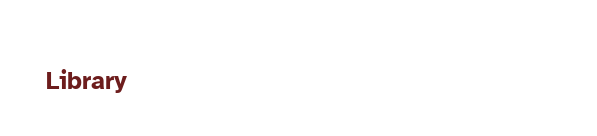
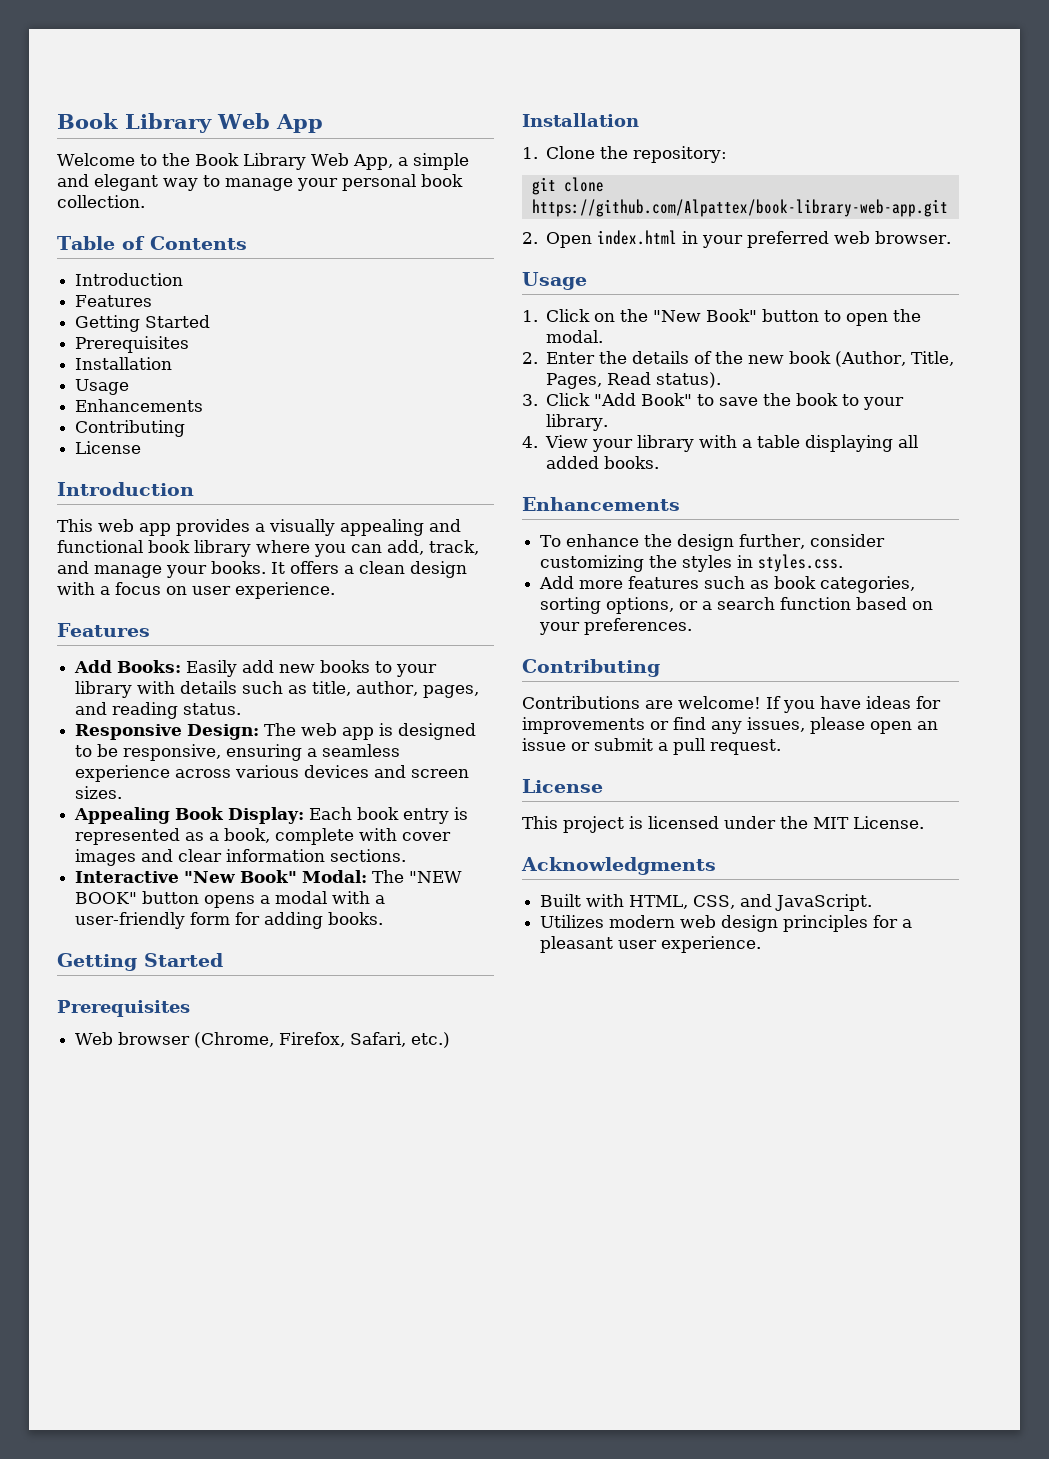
[46,69,127,93] Library -> [57,113,323,133] [57,153,469,170] [57,174,463,191] [57,195,145,208] [57,236,247,250] [75,273,184,286] [75,295,153,307] [75,315,211,332] [75,336,190,353] [75,357,173,370] [75,379,130,395] [75,399,204,412] [75,420,186,437] [75,441,142,454] [57,482,194,496] [57,519,461,536] [57,540,479,557] [57,561,467,578] [57,582,335,599] [57,623,150,637] [74,660,438,677] [75,681,480,698] [75,702,242,719] [75,723,477,740] [75,744,401,761] [75,765,470,782] [75,786,123,799] [74,807,469,824] [75,828,452,845] [75,849,407,866] [75,870,463,883] [75,891,386,908] [75,912,384,929] [57,953,223,971] [57,1000,190,1017] [75,1032,451,1048] [522,113,639,127] [522,146,728,163] [531,177,604,195] [531,199,948,217] [522,230,952,248] [522,272,587,290] [522,309,922,326] [546,330,604,343] [522,351,955,367] [546,372,722,389] [522,393,905,410] [546,414,609,431] [522,435,919,452] [546,456,660,469] [522,497,680,511] [540,534,886,551] [540,554,844,572] [539,576,916,593] [540,597,934,614] [539,618,693,635] [522,659,660,677] [522,696,941,713] [522,717,938,734] [522,738,781,755] [522,779,603,793] [522,816,924,833] [521,857,716,875] [540,894,873,911] [540,915,913,932] [540,936,762,953] Book Library Web App // Welcome to the Book Library Web App, a simple and elegant way to manage your personal book collection. // Table of Contents // Introduction // Features // Getting Started // Prerequisites // Installation // Usage // Enhancements // Contributing // License // Introduction // This web app provides a visually appealing and functional book library where you can add, track, and manage your books. It offers a clean design with a focus on user experience. // Features // Add Books: Easily add new books to your library with details such as title, author, pages, and reading status. // Responsive Design: The web app is designed to be responsive, ensuring a seamless experience across various devices and screen sizes. // Appealing Book Display: Each book entry is represented as a book, complete with cover images and clear information sections. // Interactive "New Book" Modal: The "NEW BOOK" button opens a modal with a user-friendly form for adding books. // Getting Started // Prerequisites // Web browser (Chrome, Firefox, Safari, etc.) // Installation // 1. Clone the repository: // git clone https://github.com/Alpattex/book-library-web-app.git // 2. Open index.html in your preferred web browser. // Usage // 1. Click on the "New Book" button to open the modal. // 2. Enter the details of the new book (Author, Title, Pages, Read status). // 3. Click "Add Book" to save the book to your library. // 4. View your library with a table displaying all added books. // Enhancements // To enhance the design further, consider customizing the styles in styles.css. // Add more features such as book categories, sorting options, or a search function based on your preferences. // Contributing // Contributions are welcome! If you have ideas for improvements or find any issues, please open an issue or submit a pull request. // License // This project is licensed under the MIT License. // Acknowledgments // Built with HTML, CSS, and JavaScript. // Utilizes modern web design principles for a pleasant user experience.

